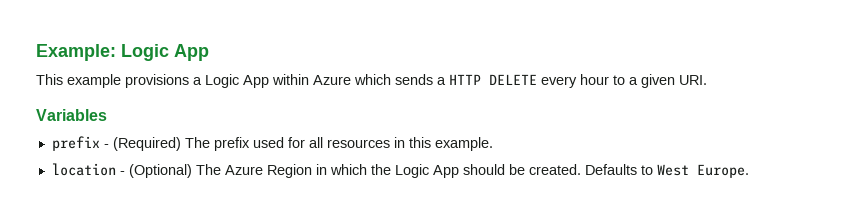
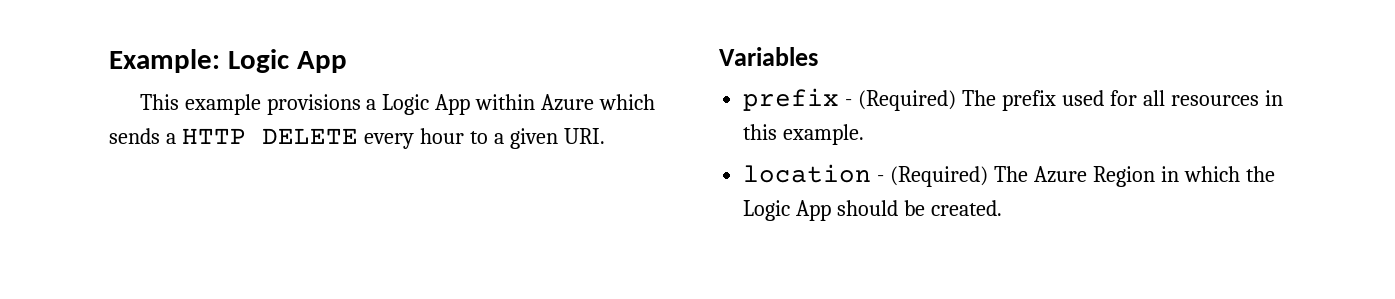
[128,164,192,178] (Optional) -> [890,166,989,187] (Required)
[584,164,749,178] Defaults to West Europe. -> (1002, 208) none

